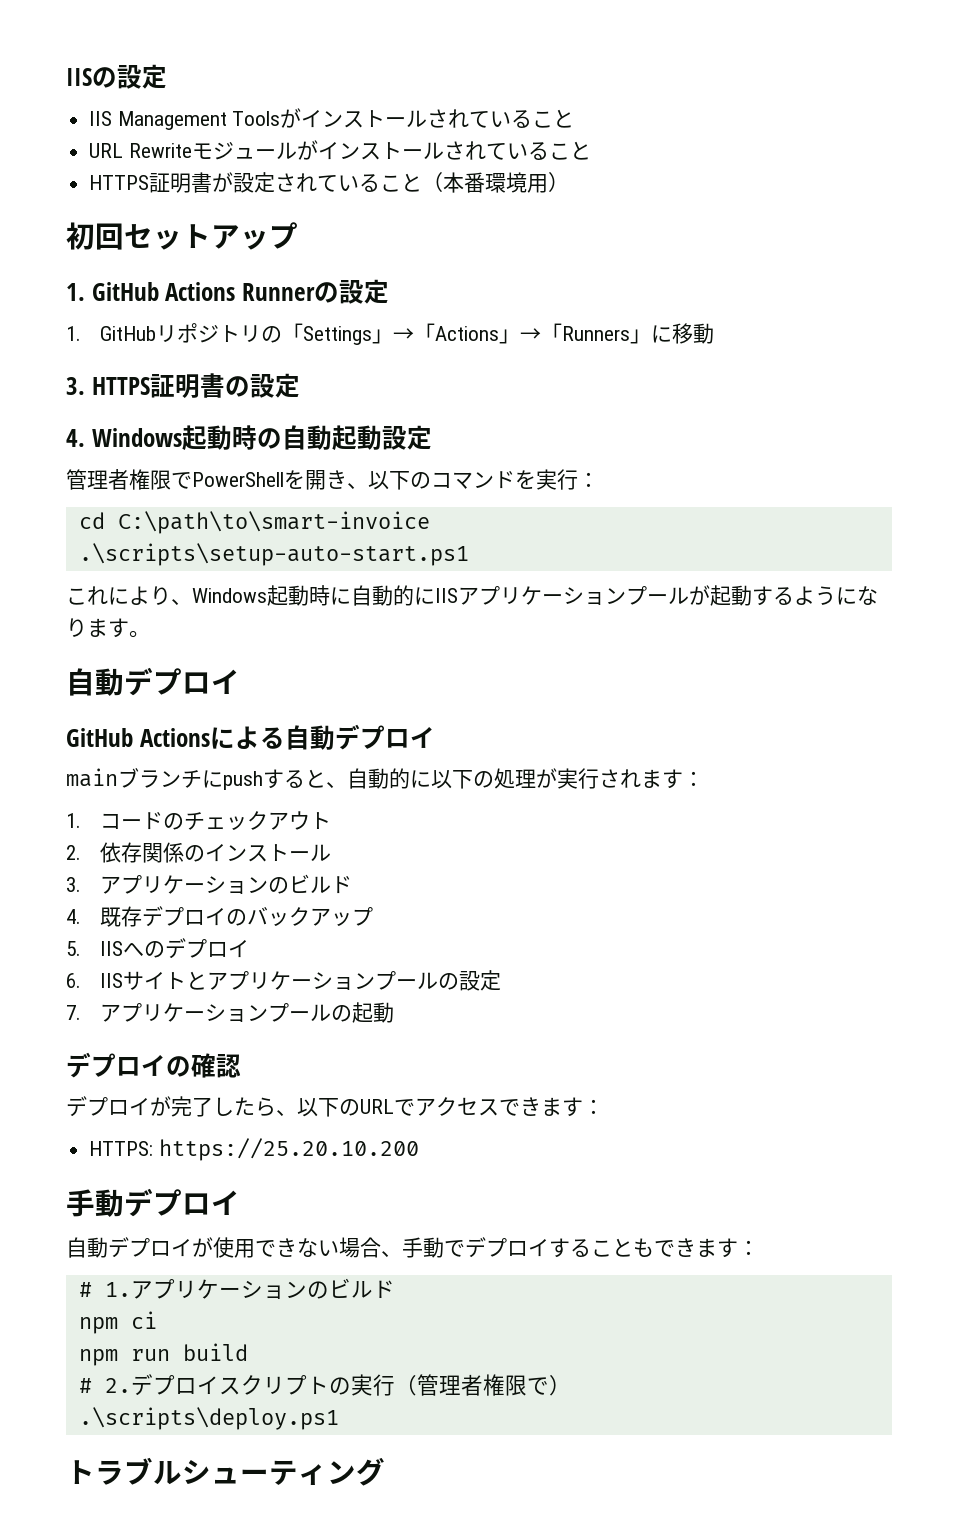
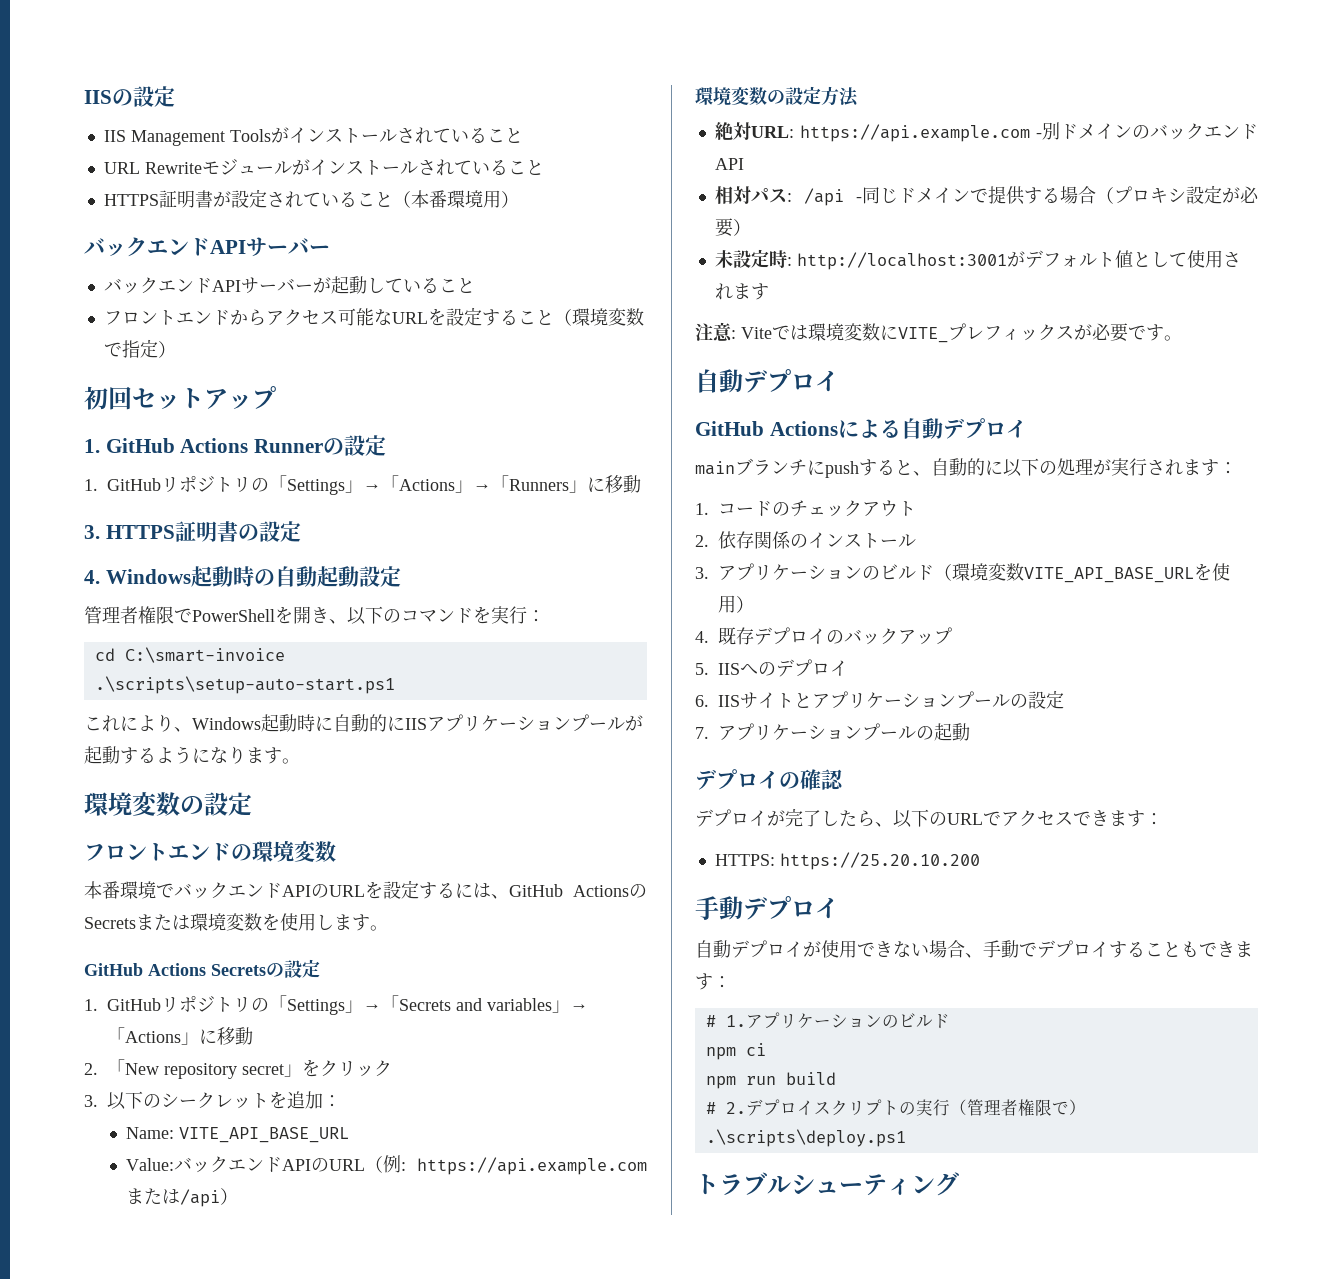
(570, 182) none -> [84,237,330,257] [103,276,475,294] [103,307,644,326] [103,339,176,358] // バックエンドAPIサーバー // バックエンドAPIサーバーが起動していること // フロントエンドからアクセス可能なURLを設定すること（環境変数で指定）
[117,511,430,534] C:\path\to\smart-invoice -> [124,647,285,663] C:\smart-invoice
(150, 634) none -> [84,792,252,816] [84,841,336,862] [84,880,647,899] [84,913,388,931] [84,959,320,978] [84,995,588,1015] [107,1027,253,1045] [84,1059,392,1079] [84,1091,341,1110] [125,1127,349,1143] [125,1155,647,1175] [125,1188,238,1207] [695,86,859,107] [714,122,1258,142] [714,158,744,170] [714,185,1259,206] [714,218,751,237] [714,249,1241,270] [714,283,769,300] [695,322,1182,343] // 環境変数の設定 // フロントエンドの環境変数 // 本番環境でバックエンドAPIのURLを設定するには、GitHub ActionsのSecretsまたは環境変数を使用します。 // GitHub Actions Secretsの設定 // 1. GitHubリポジトリの「Settings」→「Secrets and variables」→「Actions」に移動 // 2.「New repository secret」をクリック // 3.以下のシークレットを追加： // Name: VITE_API_BASE_URL // Value:バックエンドAPIのURL（例: https://api.example.comまたは/api） // 環境変数の設定方法 // 絶対URL: https://api.example.com -別ドメインのバックエンドAPI // 相対パス: /api -同じドメインで提供する場合（プロキシ設定が必要） // 未設定時: http://localhost:3001がデフォルト値として使用されます // 注意: Viteでは環境変数にVITE_プレフィックスが必要です。
(353, 885) none -> [934,563,1230,583] [718,595,754,613] （環境変数VITE_API_BASE_URLを使用）

